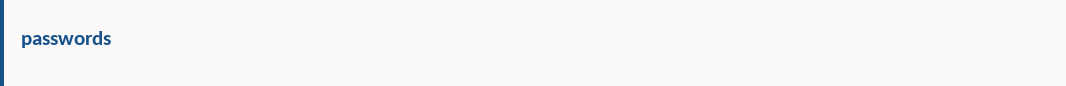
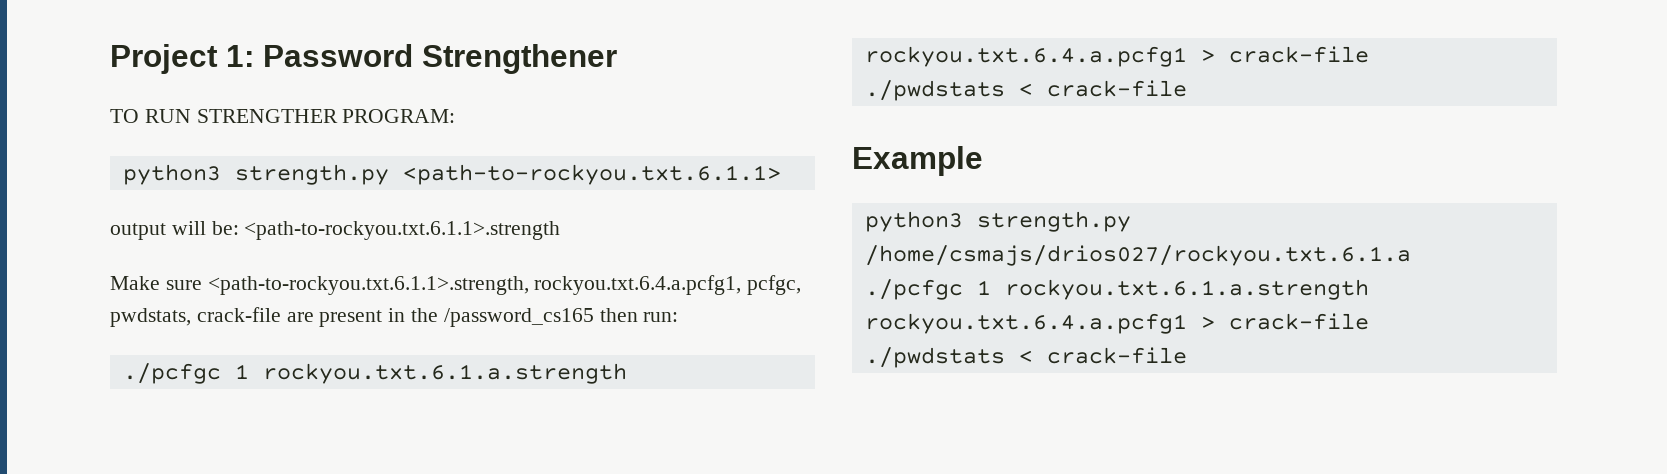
[21,31,111,48] passwords -> [110,44,617,74] [110,109,456,123] [122,164,781,185] [110,221,561,240] [110,275,802,295] [110,307,679,327] [122,363,627,384] [864,46,1369,67] [864,80,1187,101] [852,146,983,176] [864,211,1131,232] [864,245,1411,266] [864,279,1369,300] [864,313,1369,334] [864,347,1187,368] Project 1: Password Strengthener // TO RUN STRENGTHER PROGRAM: // python3 strength.py <path-to-rockyou.txt.6.1.1> // output will be: <path-to-rockyou.txt.6.1.1>.strength // Make sure <path-to-rockyou.txt.6.1.1>.strength, rockyou.txt.6.4.a.pcfg1, pcfgc, pwdstats, crack-file are present in the /password_cs165 then run: // ./pcfgc 1 rockyou.txt.6.1.a.strength rockyou.txt.6.4.a.pcfg1 > crack-file // ./pwdstats < crack-file // Example // python3 strength.py /home/csmajs/drios027/rockyou.txt.6.1.a // ./pcfgc 1 rockyou.txt.6.1.a.strength rockyou.txt.6.4.a.pcfg1 > crack-file // ./pwdstats < crack-file

